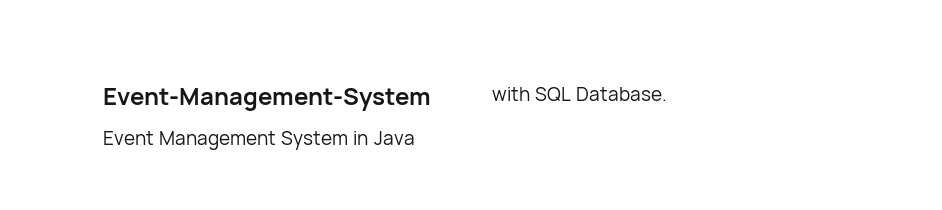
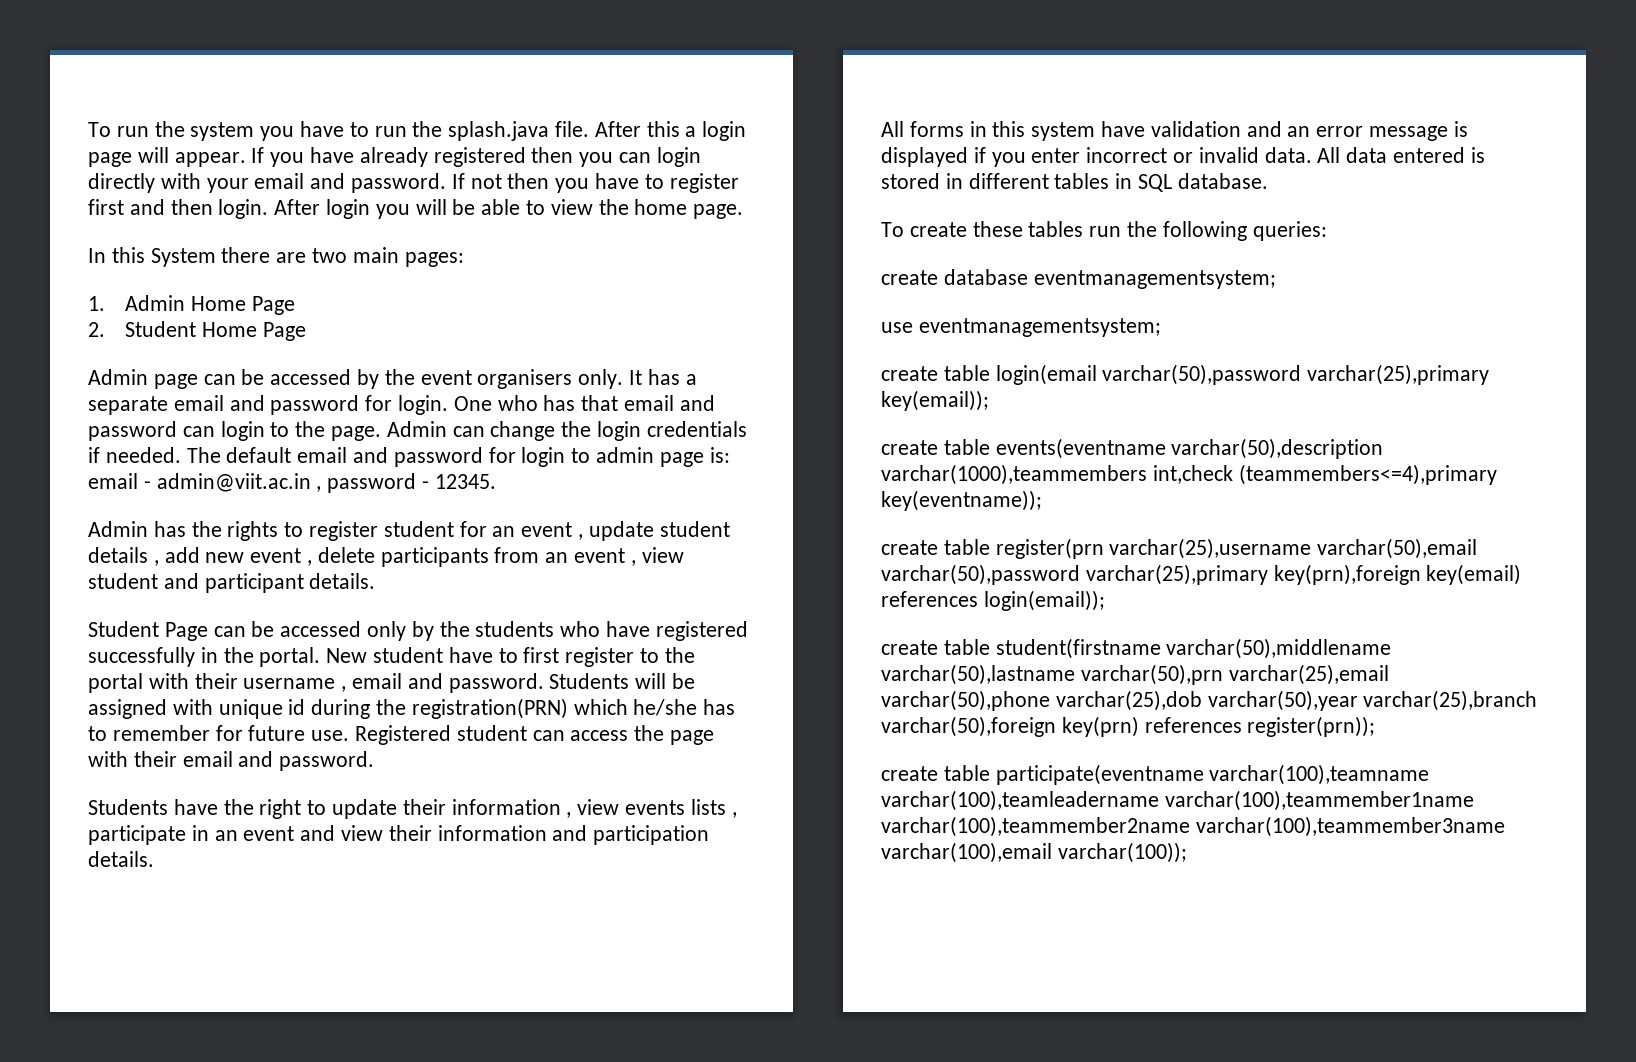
[103,88,431,111] [103,131,415,150] [492,87,668,102] Event-Management-System // Event Management System in Java with SQL Database. -> [88,121,747,141] [88,147,701,167] [88,173,739,193] [88,199,744,219] [88,247,464,267] [88,295,296,315] [88,321,307,341] [88,369,697,389] [88,395,715,415] [88,421,747,441] [88,447,730,467] [88,473,496,493] [88,521,730,541] [88,547,684,567] [88,573,376,593] [88,621,748,641] [88,647,695,667] [88,673,696,693] [88,698,736,719] [88,725,715,745] [88,751,375,771] [88,799,737,819] [88,825,710,845] [88,851,154,867] [881,121,1468,141] [881,147,1485,167] [881,173,1268,192] [881,221,1327,241] [881,269,1276,289] [881,318,1161,337] [881,364,1490,385] [881,390,989,411] [881,438,1384,459] [881,464,1497,485] [881,490,1042,511] [881,538,1478,559] [881,564,1522,585] [881,590,1105,611] [881,638,1392,659] [881,664,1389,685] [881,690,1538,711] [881,716,1376,737] [881,764,1430,785] [881,790,1474,811] [881,816,1505,837] [881,842,1187,863] To run the system you have to run the splash.java file. After this a login page will appear. If you have already registered then you can login directly with your email and password. If not then you have to register first and then login. After login you will be able to view the home page. // In this System there are two main pages: // 1. Admin Home Page // 2. Student Home Page // Admin page can be accessed by the event organisers only. It has a separate email and password for login. One who has that email and password can login to the page. Admin can change the login credentials if needed. The default email and password for login to admin page is: email - admin@viit.ac.in , password - 12345. // Admin has the rights to register student for an event , update student details , add new event , delete participants from an event , view student and participant details. // Student Page can be accessed only by the students who have registered successfully in the portal. New student have to first register to the portal with their username , email and password. Students will be assigned with unique id during the registration(PRN) which he/she has to remember for future use. Registered student can access the page with their email and password. // Students have the right to update their information , view events lists , participate in an event and view their information and participation details. // All forms in this system have validation and an error message is displayed if you enter incorrect or invalid data. All data entered is stored in different tables in SQL database. // To create these tables run the following queries: // create database eventmanagementsystem; // use eventmanagementsystem; // create table login(email varchar(50),password varchar(25),primary key(email)); // create table events(eventname varchar(50),description varchar(1000),teammembers int,check (teammembers<=4),primary key(eventname)); // create table register(prn varchar(25),username varchar(50),email varchar(50),password varchar(25),primary key(prn),foreign key(email) references login(email)); // create table student(firstname varchar(50),middlename varchar(50),lastname varchar(50),prn varchar(25),email varchar(50),phone varchar(25),dob varchar(50),year varchar(25),branch varchar(50),foreign key(prn) references register(prn)); // create table participate(eventname varchar(100),teamname varchar(100),teamleadername varchar(100),teammember1name varchar(100),teammember2name varchar(100),teammember3name varchar(100),email varchar(100));

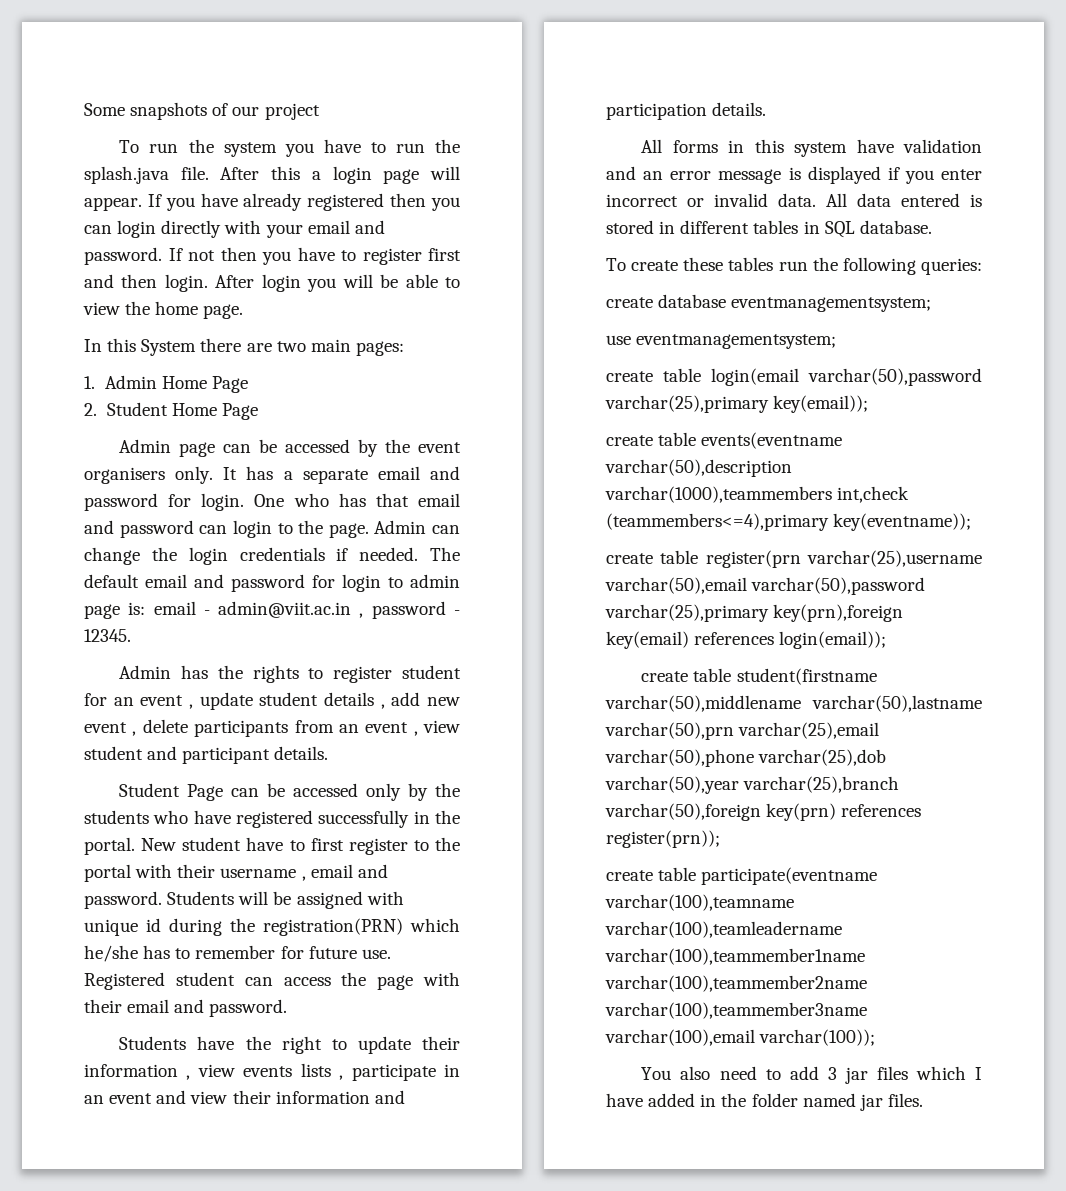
(88, 129) none -> [84,102,320,120] Some snapshots of our project //
(1187, 852) none -> [641,1066,982,1084] [606,1093,923,1111] // You also need to add 3 jar files which I have added in the folder named jar files.

